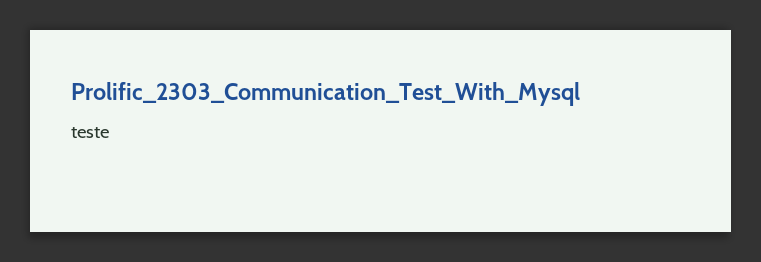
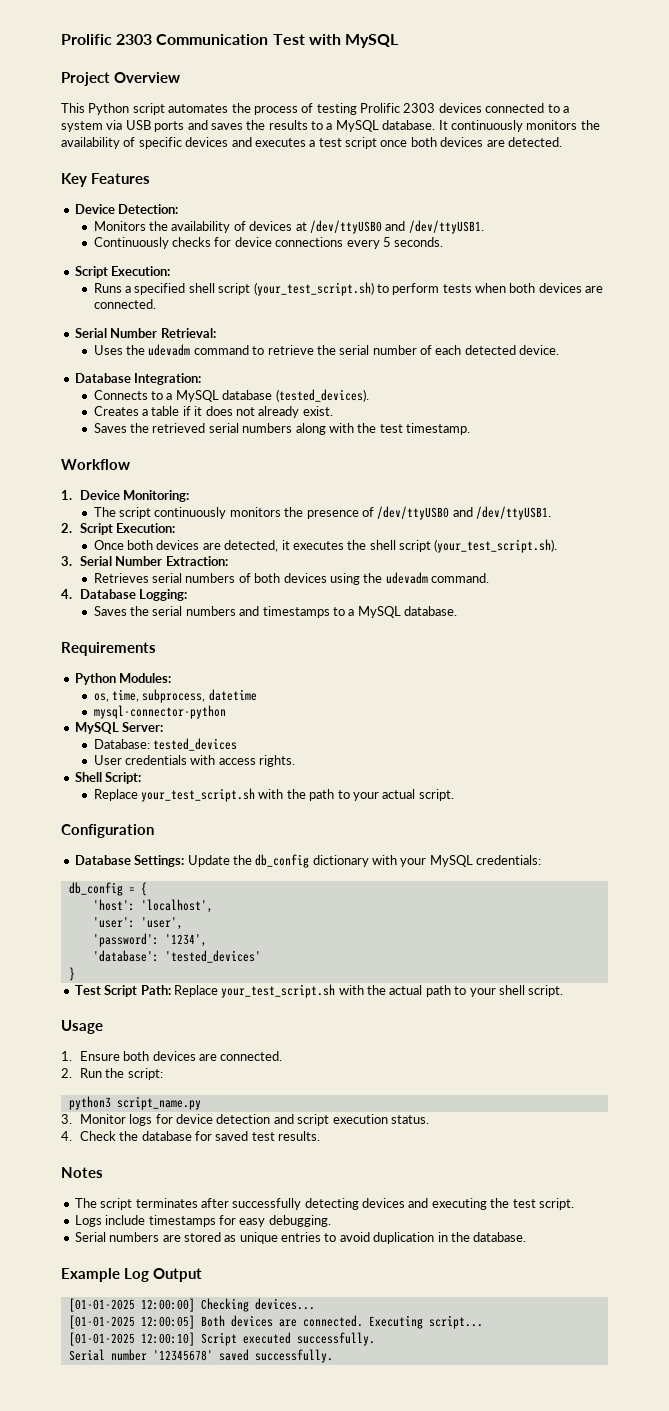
[71,82,580,106] [71,127,109,138] Prolific_2303_Communication_Test_With_Mysql // teste -> [61,34,399,48] [61,72,180,86] [61,103,569,115] [61,120,600,132] [61,137,562,149] [61,173,150,187] [74,204,179,214] [93,220,484,234] [93,237,444,249] [74,266,171,278] [93,282,604,296] [93,299,156,309] [74,328,216,338] [93,344,560,356] [74,373,202,385] [93,389,369,402] [93,406,333,418] [93,423,471,435] [61,459,130,470] [61,490,190,502] [93,506,552,520] [61,523,176,535] [93,539,558,553] [61,556,228,566] [93,572,490,585] [61,589,188,601] [93,606,458,618] [61,642,156,656] [74,673,172,685] [93,689,257,703] [93,705,226,719] [74,722,164,734] [93,738,238,751] [93,755,296,767] [74,772,142,784] [93,788,454,802] [61,824,154,838] [74,854,542,868] [68,882,147,896] [92,899,213,913] [92,917,183,930] [92,933,207,947] [92,950,261,963] [68,967,75,981] [74,984,564,998] [61,1020,103,1034] [61,1051,283,1061] [61,1068,163,1080] [68,1096,201,1110] [61,1114,429,1126] [61,1131,321,1141] [61,1167,103,1178] [74,1198,574,1210] [74,1215,331,1227] [74,1232,527,1244] [61,1268,202,1282] [68,1298,315,1312] [68,1315,483,1329] [68,1332,375,1346] [68,1349,333,1363] Prolific 2303 Communication Test with MySQL // Project Overview // This Python script automates the process of testing Prolific 2303 devices connected to a system via USB ports and saves the results to a MySQL database. It continuously monitors the availability of specific devices and executes a test script once both devices are detected. // Key Features // Device Detection: // Monitors the availability of devices at /dev/ttyUSB0 and /dev/ttyUSB1. // Continuously checks for device connections every 5 seconds. // Script Execution: // Runs a specified shell script (your_test_script.sh) to perform tests when both devices are connected. // Serial Number Retrieval: // Uses the udevadm command to retrieve the serial number of each detected device. // Database Integration: // Connects to a MySQL database (tested_devices). // Creates a table if it does not already exist. // Saves the retrieved serial numbers along with the test timestamp. // Workflow // 1. Device Monitoring: // The script continuously monitors the presence of /dev/ttyUSB0 and /dev/ttyUSB1. // 2. Script Execution: // Once both devices are detected, it executes the shell script (your_test_script.sh). // 3. Serial Number Extraction: // Retrieves serial numbers of both devices using the udevadm command. // 4. Database Logging: // Saves the serial numbers and timestamps to a MySQL database. // Requirements // Python Modules: // os, time, subprocess, datetime // mysql-connector-python // MySQL Server: // Database: tested_devices // User credentials with access rights. // Shell Script: // Replace your_test_script.sh with the path to your actual script. // Configuration // Database Settings: Update the db_config dictionary with your MySQL credentials: // db_config = { // 'host': 'localhost', // 'user': 'user', // 'password': '1234', // 'database': 'tested_devices' // } // Test Script Path: Replace your_test_script.sh with the actual path to your shell script. // Usage // 1. Ensure both devices are connected. // 2. Run the script: // python3 script_name.py // 3. Monitor logs for device detection and script execution status. // 4. Check the database for saved test results. // Notes // The script terminates after successfully detecting devices and executing the test script. // Logs include timestamps for easy debugging. // Serial numbers are stored as unique entries to avoid duplication in the database. // Example Log Output // [01-01-2025 12:00:00] Checking devices... // [01-01-2025 12:00:05] Both devices are connected. Executing script... // [01-01-2025 12:00:10] Script executed successfully. // Serial number '12345678' saved successfully.

